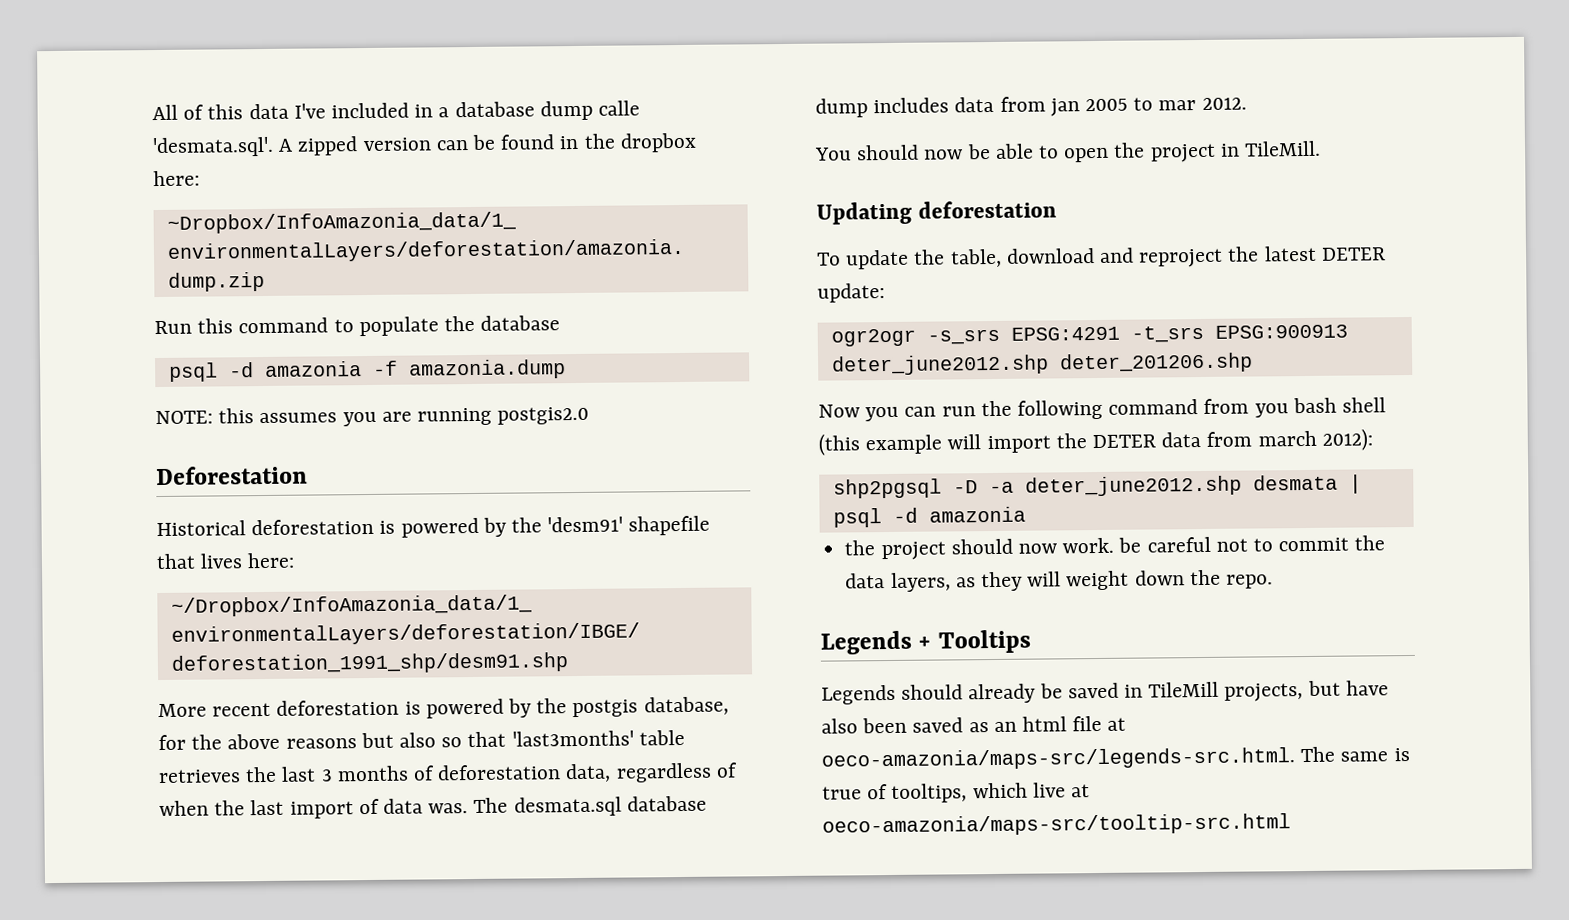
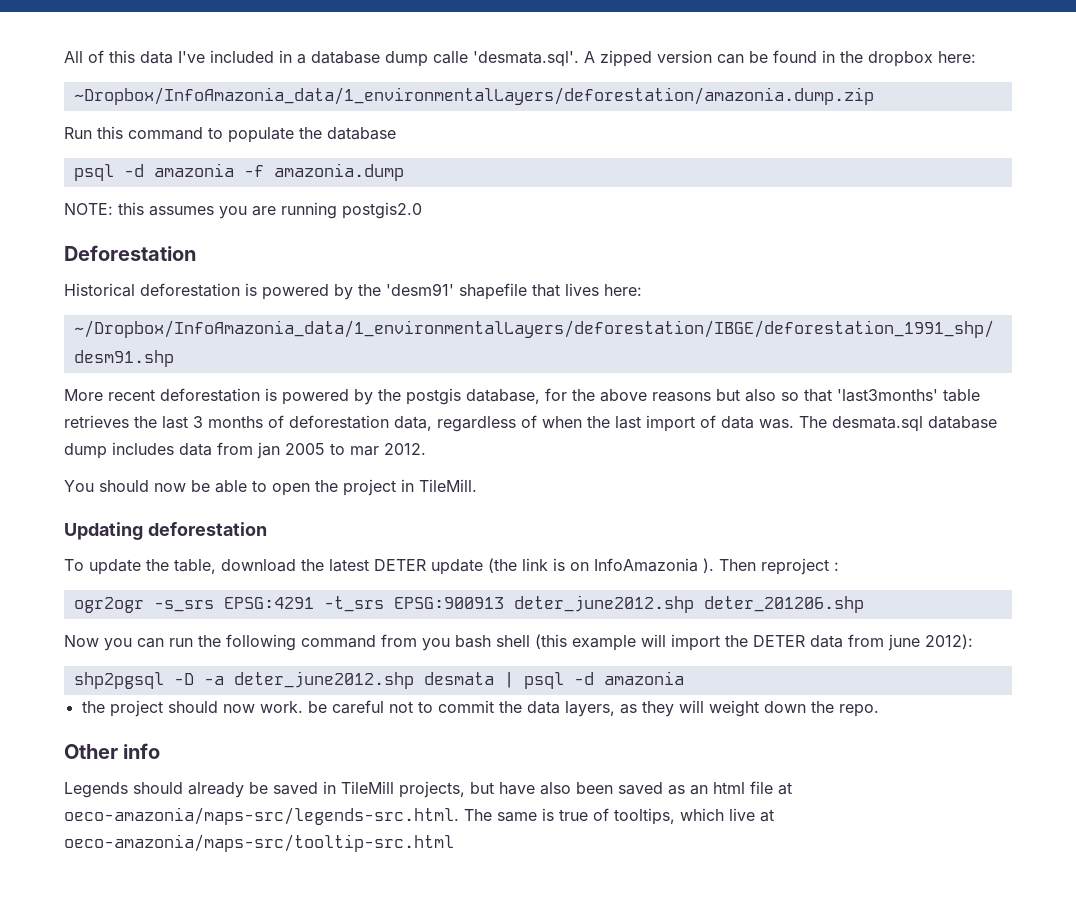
[1099,247,1224,268] and reproject -> (296, 565) none
[817,283,885,303] update: -> [431,558,839,575] update (the link is on InfoAmazonia ). Then reproject :
[1257,430,1317,447] march -> [888,634,920,651] june
[820,629,1031,655] Legends + Tooltips -> [64,743,161,759] Other info

